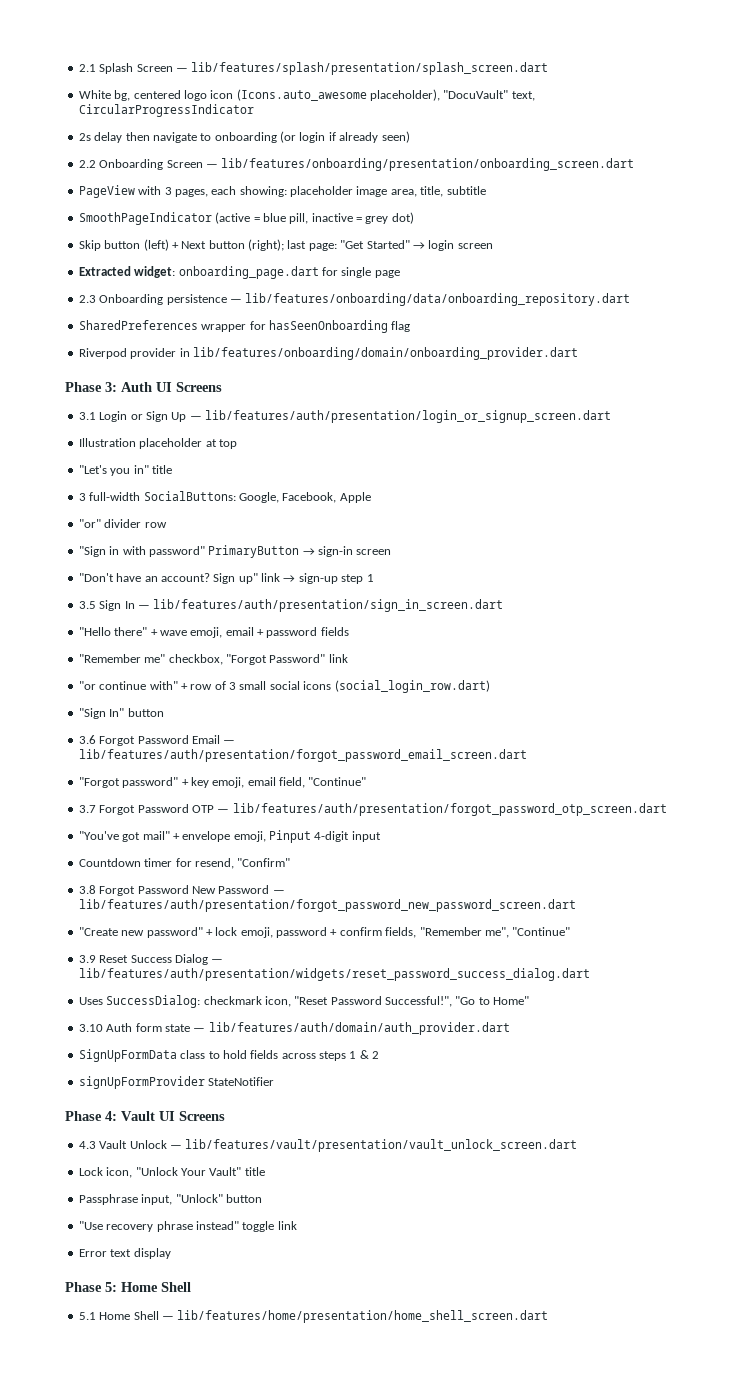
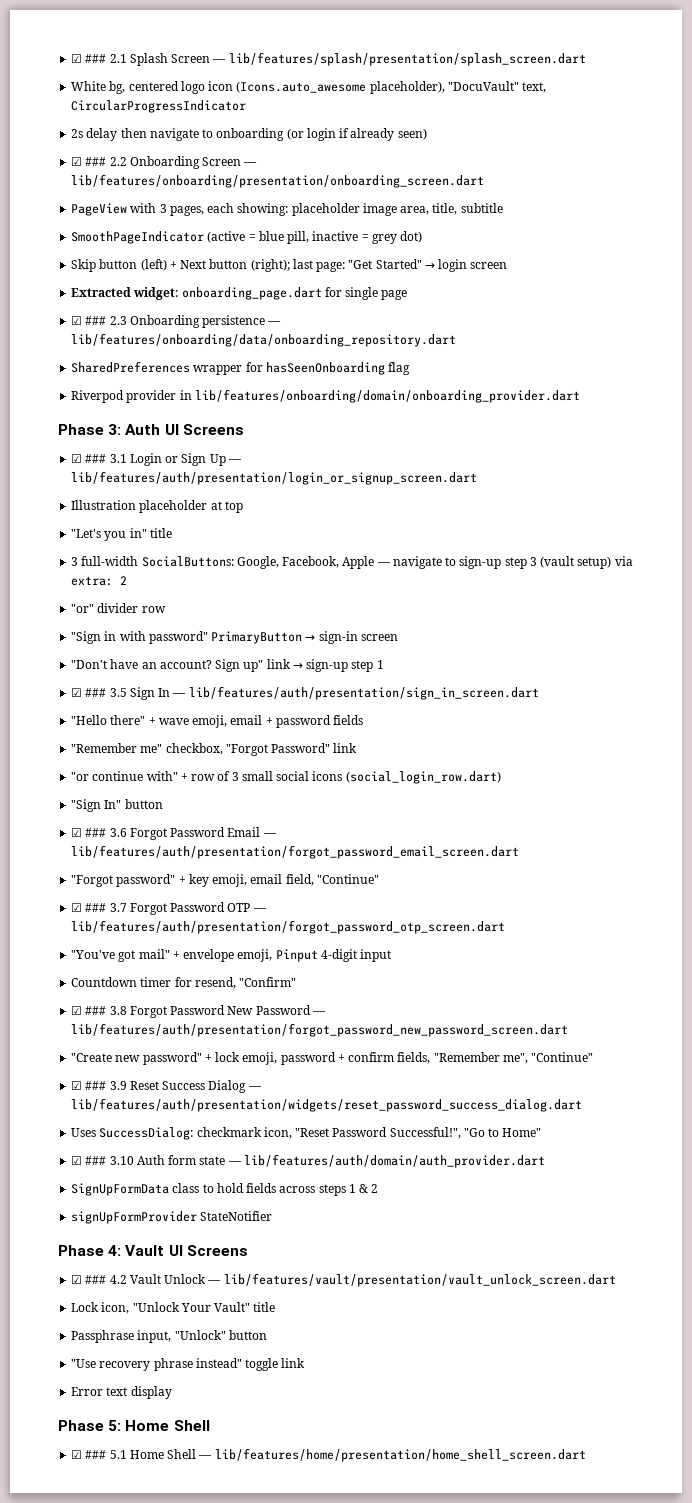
(78, 68) none -> [71,54,107,63] ☑ ###
(410, 137) none -> [71,157,107,166] ☑ ###
(400, 274) none -> [71,316,107,325] ☑ ###
(222, 387) none -> [71,454,107,463] ☑ ###
(371, 497) none -> [376,556,633,569] [71,576,128,586] — navigate to sign-up step 3 (vault setup) via extra: 2
(374, 578) none -> [71,688,107,697] ☑ ###
(164, 712) none -> [71,828,107,837] ☑ ###
(367, 781) none -> [71,903,107,912] ☑ ###
(291, 862) none -> [71,1006,107,1015] ☑ ###
(571, 931) none -> [71,1081,107,1090] ☑ ###
(530, 1000) none -> [71,1156,107,1165] ☑ ###
[78,1141,96,1149] 4.3 -> [71,1275,127,1284] ☑ ### 4.2
(191, 1287) none -> [71,1450,107,1459] ☑ ###

